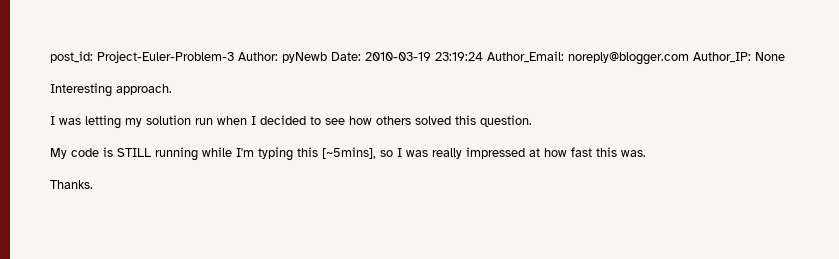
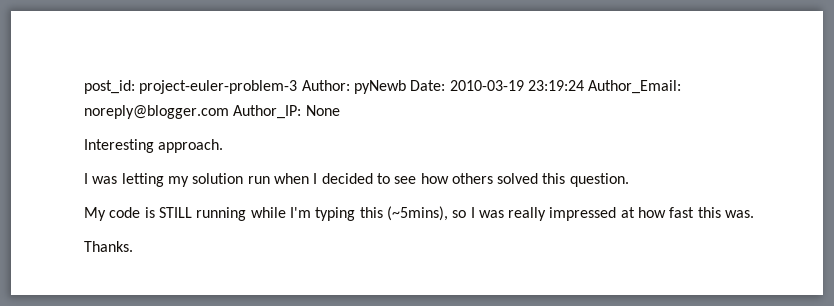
[97,51,234,63] Project-Euler-Problem-3 -> [139,80,298,94] project-euler-problem-3
[322,147,376,159] [~5mins], -> [386,206,448,221] (~5mins),

